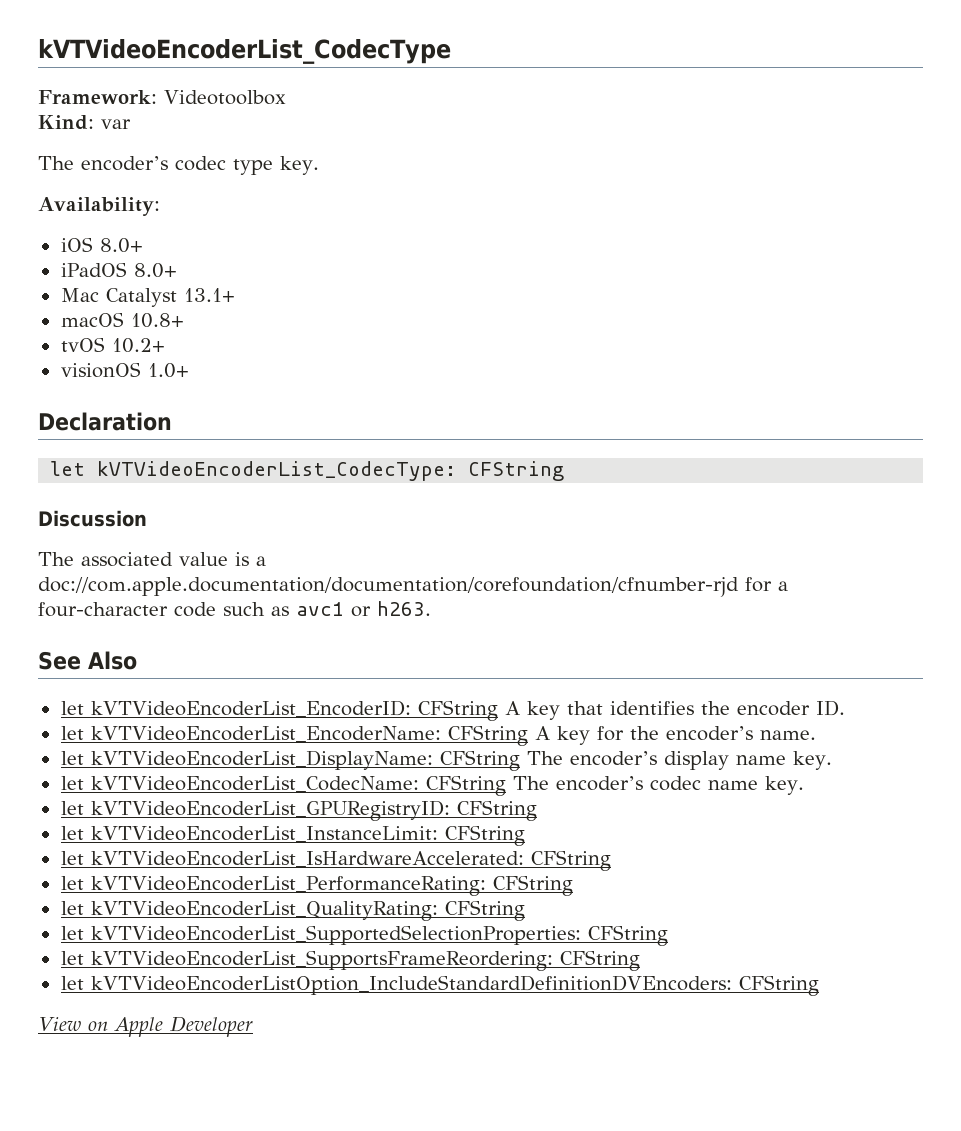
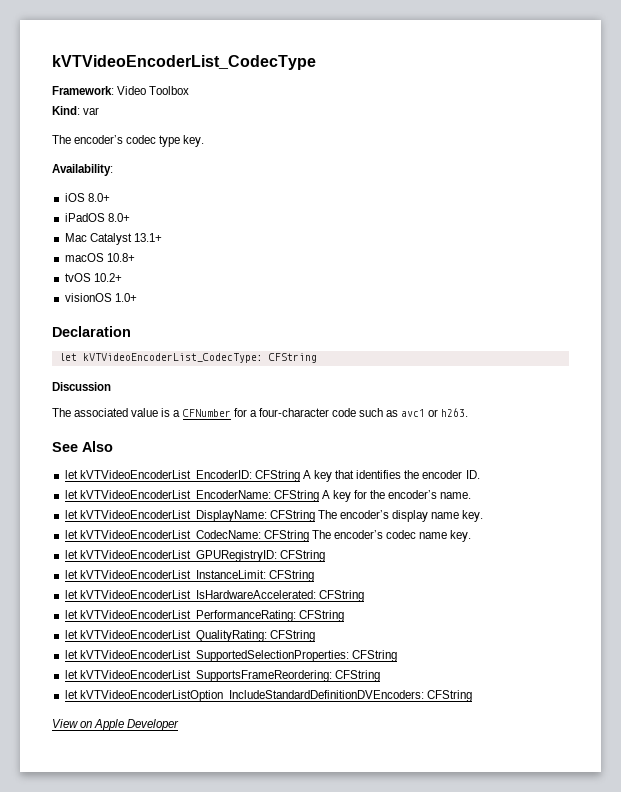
[164,90,286,105] Videotoolbox -> [117,86,190,95] Video Toolbox
[38,577,739,597] doc://com.apple.documentation/documentation/corefoundation/cfnumber-rjd -> [182,409,231,417] CFNumber

